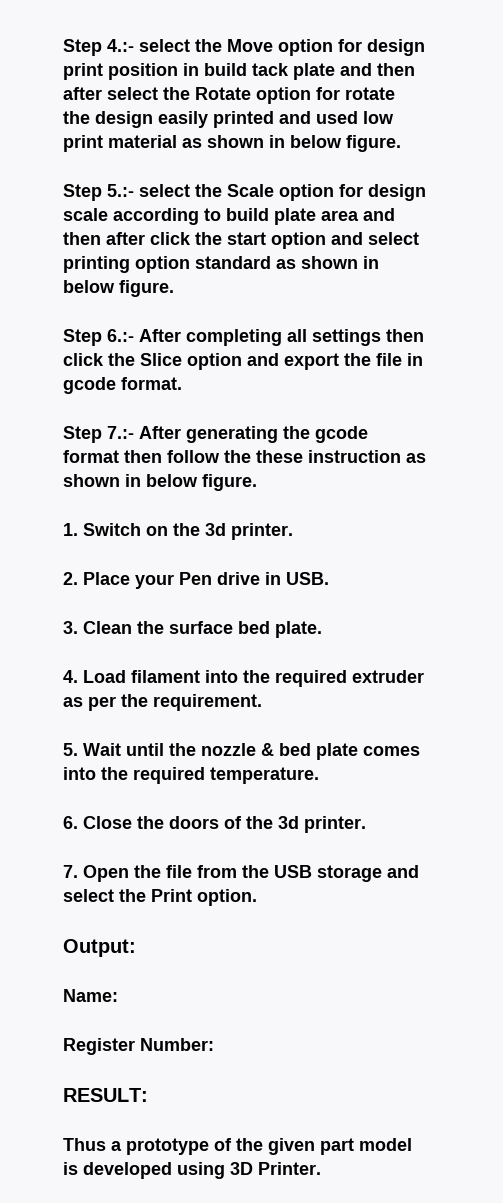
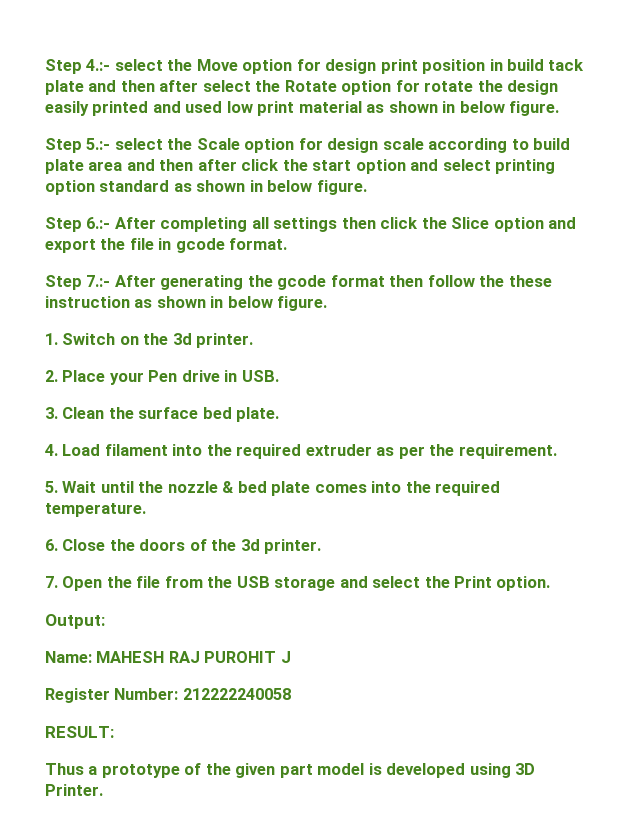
(118, 995) none -> [96,651,291,663] MAHESH RAJ PUROHIT J
(214, 1044) none -> [182,688,291,700] 212222240058

